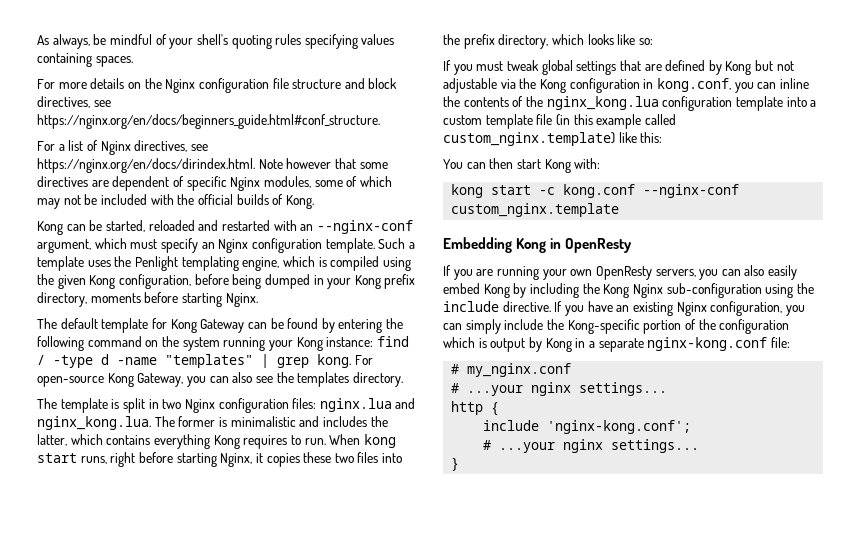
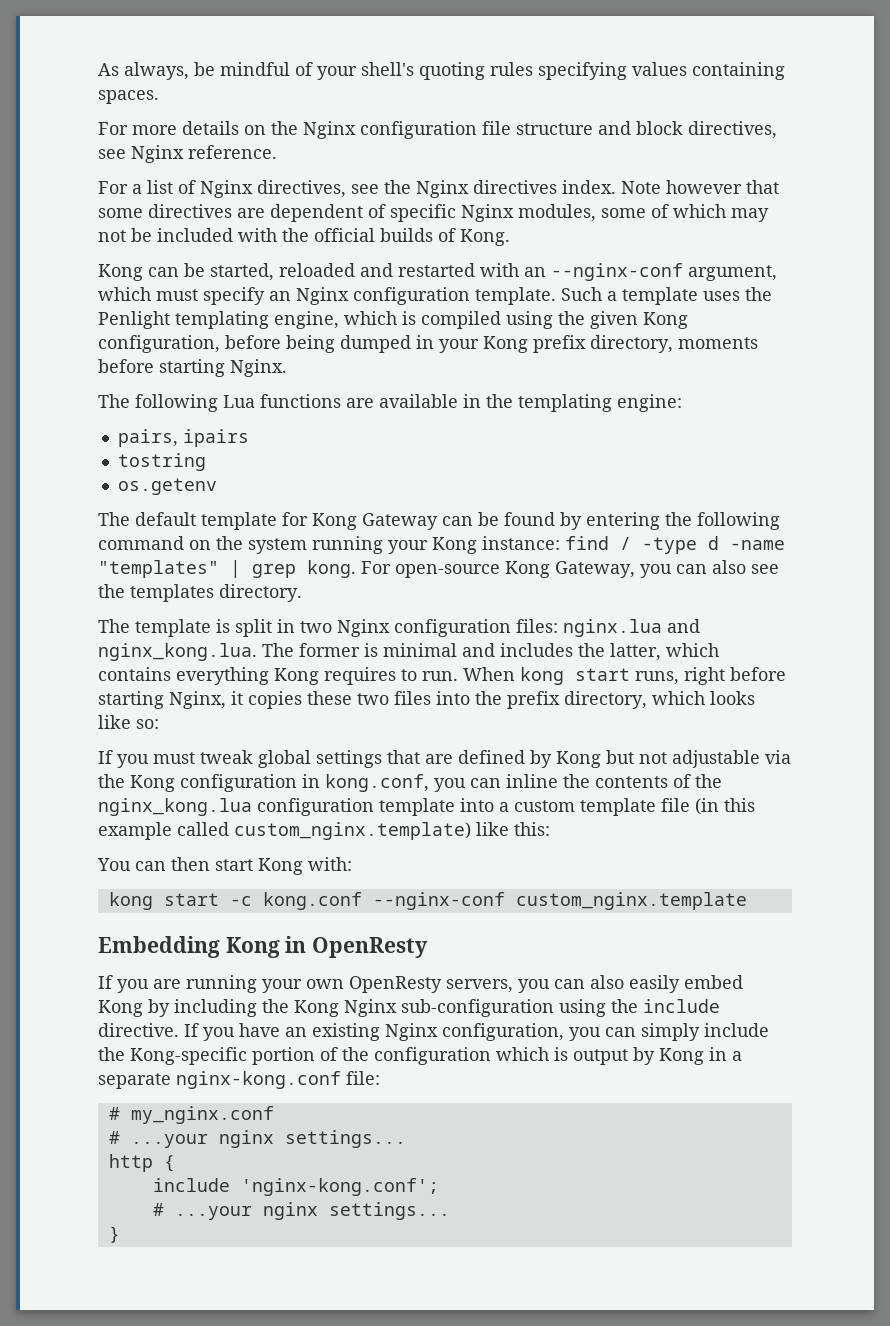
[37,114,380,129] https://nginx.org/en/docs/beginners_guide.html#conf_structure. -> [131,145,277,163] Nginx reference.
[37,158,255,173] https://nginx.org/en/docs/dirindex.html. -> [384,180,616,198] the Nginx directives index.
(258, 300) none -> [98,394,682,412] [117,429,249,447] [117,453,206,471] [117,478,217,495] // The following Lua functions are available in the templating engine: // pairs, ipairs // tostring // os.getenv
[230,416,296,427] minimalistic -> [383,643,457,657] minimal

